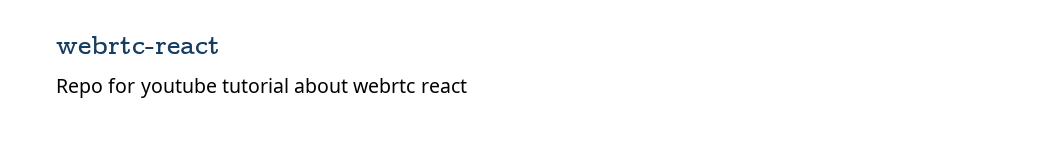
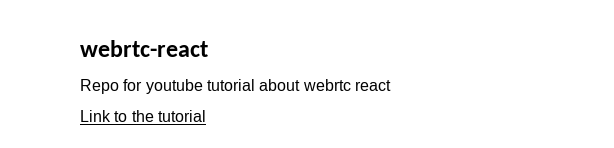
(467, 86) none -> [80,110,206,122] // Link to the tutorial

